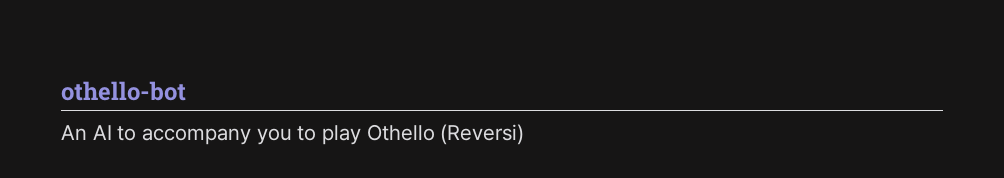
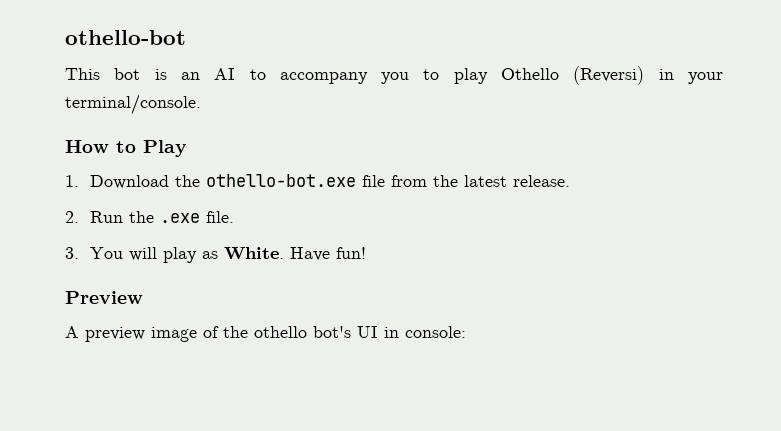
[61,125,87,140] An -> [65,68,200,80] This bot is an
(525, 134) none -> [658,69,723,84] [65,94,201,115] [65,140,187,157] [65,174,570,189] [65,211,234,223] [65,247,366,263] [65,291,143,304] [65,326,466,342] in your terminal/console. // How to Play // 1. Download the othello-bot.exe file from the latest release. // 2. Run the .exe file. // 3. You will play as White. Have fun! // Preview // A preview image of the othello bot's UI in console:

